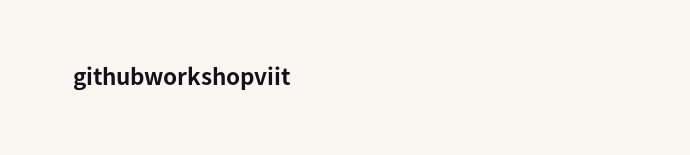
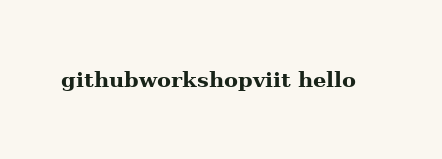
(291, 78) none -> [298,71,356,87] hello

